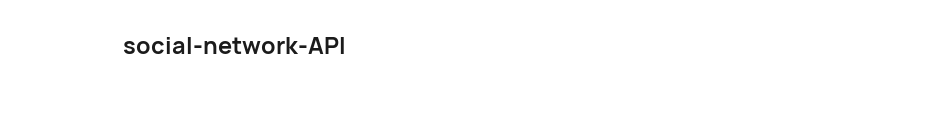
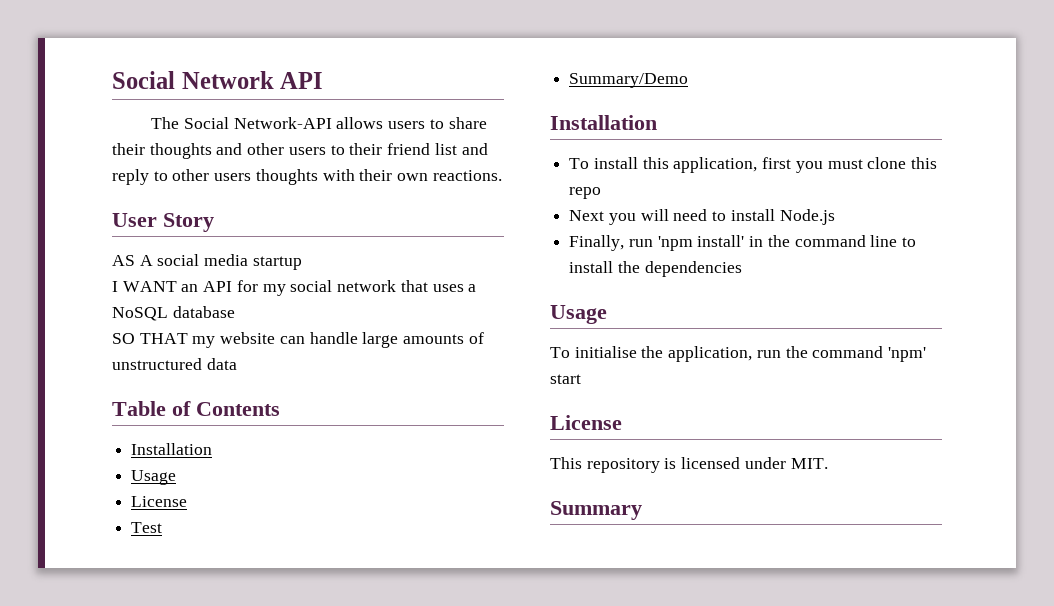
[123,37,346,54] social-network-API -> [112,71,324,89] [151,117,487,129] [112,143,488,159] [112,169,502,185] [112,213,214,232] [112,254,302,270] [112,280,477,296] [112,306,235,321] [112,332,484,348] [112,358,237,370] [112,401,280,416] [131,443,213,455] [131,470,177,485] [131,496,188,507] [131,522,163,533] [569,73,689,88] [550,115,657,130] [569,157,938,173] [569,187,602,199] [569,209,835,225] [569,235,917,251] [569,261,742,277] [550,305,607,324] [550,346,927,362] [550,374,581,384] [550,415,622,430] [550,457,828,473] [550,501,642,520] Social Network API // The Social Network-API allows users to share their thoughts and other users to their friend list and reply to other users thoughts with their own reactions. // User Story // AS A social media startup // I WANT an API for my social network that uses a NoSQL database // SO THAT my website can handle large amounts of unstructured data // Table of Contents // Installation // Usage // License // Test // Summary/Demo // Installation // To install this application, first you must clone this repo // Next you will need to install Node.js // Finally, run 'npm install' in the command line to install the dependencies // Usage // To initialise the application, run the command 'npm' start // License // This repository is licensed under MIT. // Summary

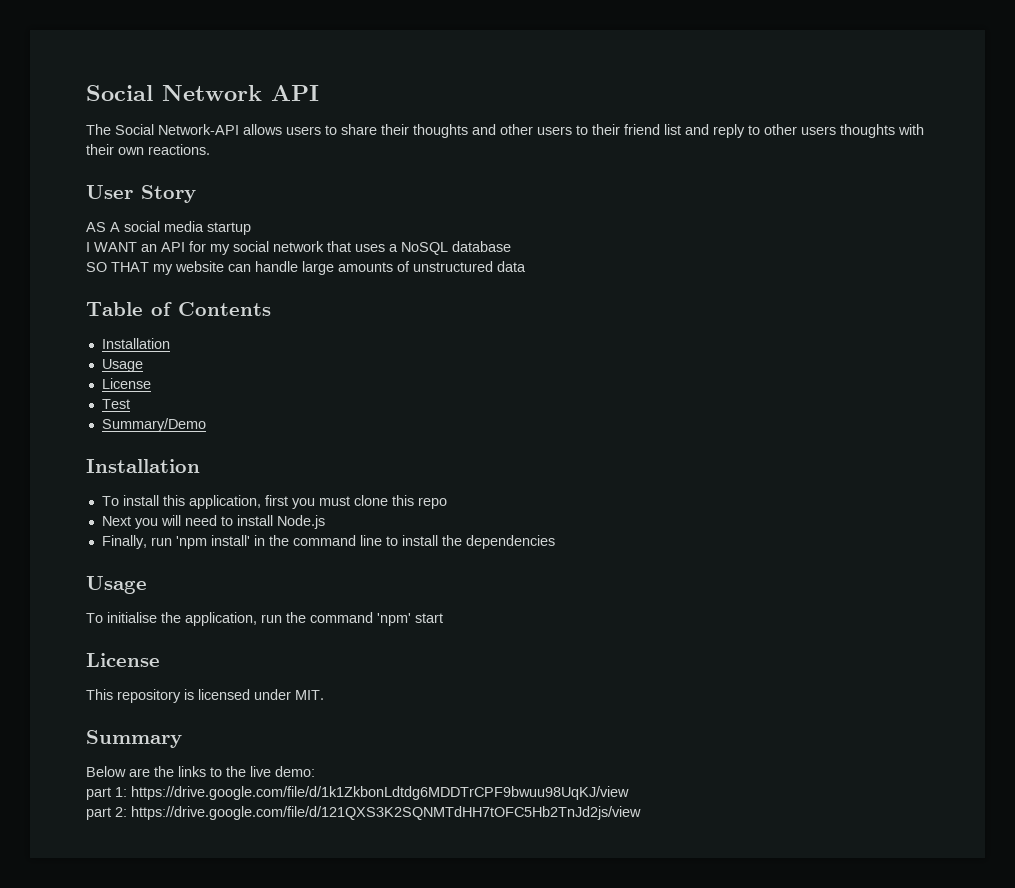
(642, 510) none -> [86,766,315,777] [86,786,629,800] [86,806,641,820] // Below are the links to the live demo: // part 1: https://drive.google.com/file/d/1k1ZkbonLdtdg6MDDTrCPF9bwuu98UqKJ/view // part 2: https://drive.google.com/file/d/121QXS3K2SQNMTdHH7tOFC5Hb2TnJd2js/view

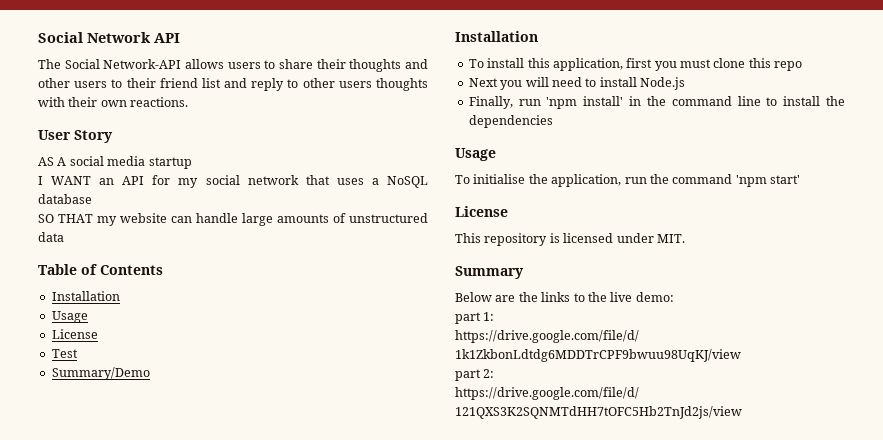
[377,613,443,626] 'npm' start -> [735,175,800,187] 'npm start'

